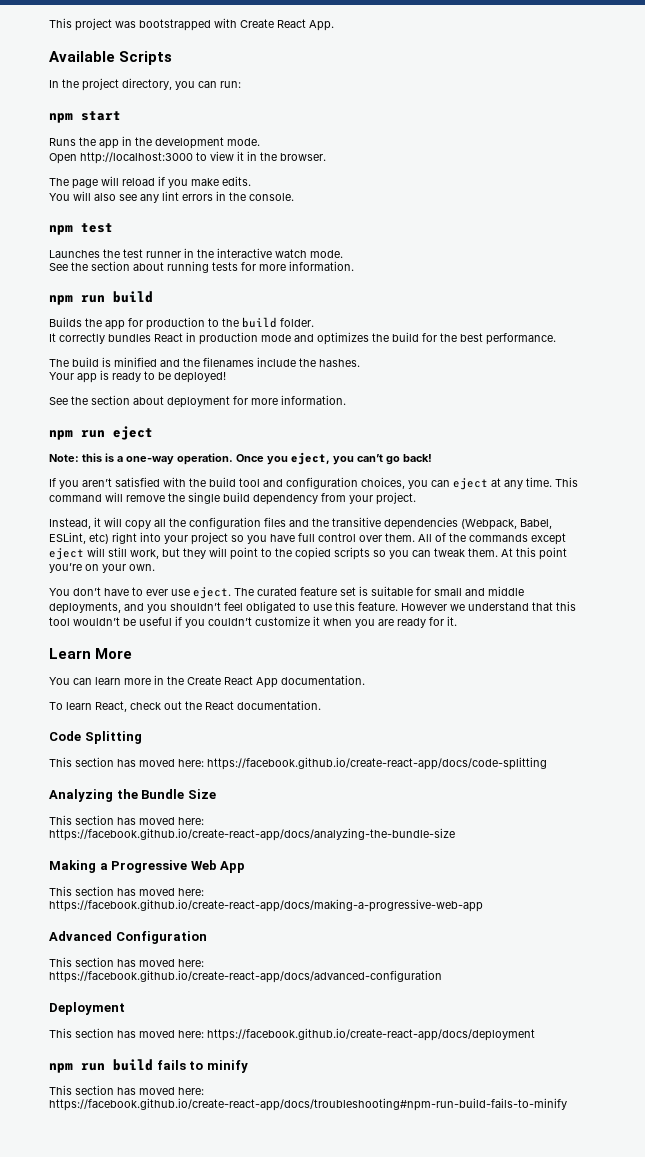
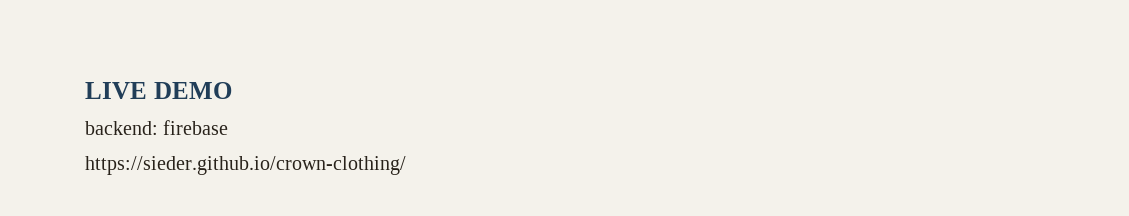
[49,18,334,31] [49,51,173,65] [49,78,241,91] [49,111,121,123] [49,136,260,149] [49,151,326,164] [49,176,251,189] [49,191,294,203] [49,223,113,235] [49,248,343,258] [49,261,354,273] [49,291,153,305] [49,317,314,330] [49,332,556,345] [49,357,360,367] [49,370,226,383] [49,395,346,408] [49,426,153,440] [49,452,432,465] [49,477,578,490] [49,492,416,505] [49,517,552,530] [49,532,566,545] [49,547,567,560] [49,563,155,573] [49,586,524,599] [49,601,576,614] [49,616,457,628] [49,648,133,659] [49,675,365,688] [49,700,321,712] [49,731,142,744] [49,757,547,770] [49,789,216,802] [49,815,204,825] [49,828,455,841] [49,860,246,873] [49,886,204,896] [49,899,483,912] [49,931,207,944] [49,957,204,967] [49,970,442,983] [49,1002,125,1015] [49,1028,535,1041] [49,1059,248,1073] [49,1085,204,1095] [49,1098,567,1111] This project was bootstrapped with Create React App. // Available Scripts // In the project directory, you can run: // npm start // Runs the app in the development mode. // Open http://localhost:3000 to view it in the browser. // The page will reload if you make edits. // You will also see any lint errors in the console. // npm test // Launches the test runner in the interactive watch mode. // See the section about running tests for more information. // npm run build // Builds the app for production to the build folder. // It correctly bundles React in production mode and optimizes the build for the best performance. // The build is minified and the filenames include the hashes. // Your app is ready to be deployed! // See the section about deployment for more information. // npm run eject // Note: this is a one-way operation. Once you eject, you can’t go back! // If you aren’t satisfied with the build tool and configuration choices, you can eject at any time. This command will remove the single build dependency from your project. // Instead, it will copy all the configuration files and the transitive dependencies (Webpack, Babel, ESLint, etc) right into your project so you have full control over them. All of the commands except eject will still work, but they will point to the copied scripts so you can tweak them. At this point you’re on your own. // You don’t have to ever use eject. The curated feature set is suitable for small and middle deployments, and you shouldn’t feel obligated to use this feature. However we understand that this tool wouldn’t be useful if you couldn’t customize it when you are ready for it. // Learn More // You can learn more in the Create React App documentation. // To learn React, check out the React documentation. // Code Splitting // This section has moved here: https://facebook.github.io/create-react-app/docs/code-splitting // Analyzing the Bundle Size // This section has moved here: https://facebook.github.io/create-react-app/docs/analyzing-the-bundle-size // Making a Progressive Web App // This section has moved here: https://facebook.github.io/create-react-app/docs/making-a-progressive-web-app // Advanced Configuration // This section has moved here: https://facebook.github.io/create-react-app/docs/advanced-configuration // Deployment // This section has moved here: https://facebook.github.io/create-react-app/docs/deployment // npm run build fails to minify // This section has moved here: https://facebook.github.io/create-react-app/docs/troubleshooting#npm-run-build-fails-to-minify -> [85,82,232,99] [85,120,229,135] [85,156,406,175] LIVE DEMO // backend: firebase // https://sieder.github.io/crown-clothing/

